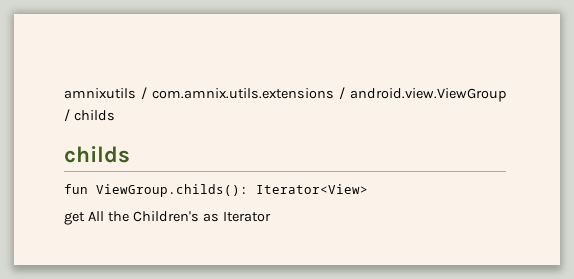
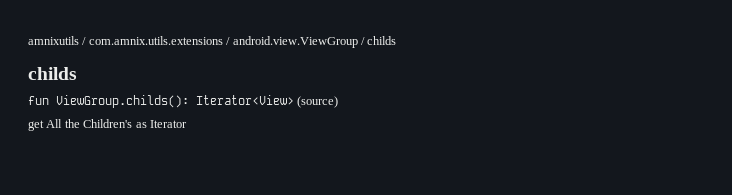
(368, 189) none -> [297,96,339,108] (source)

